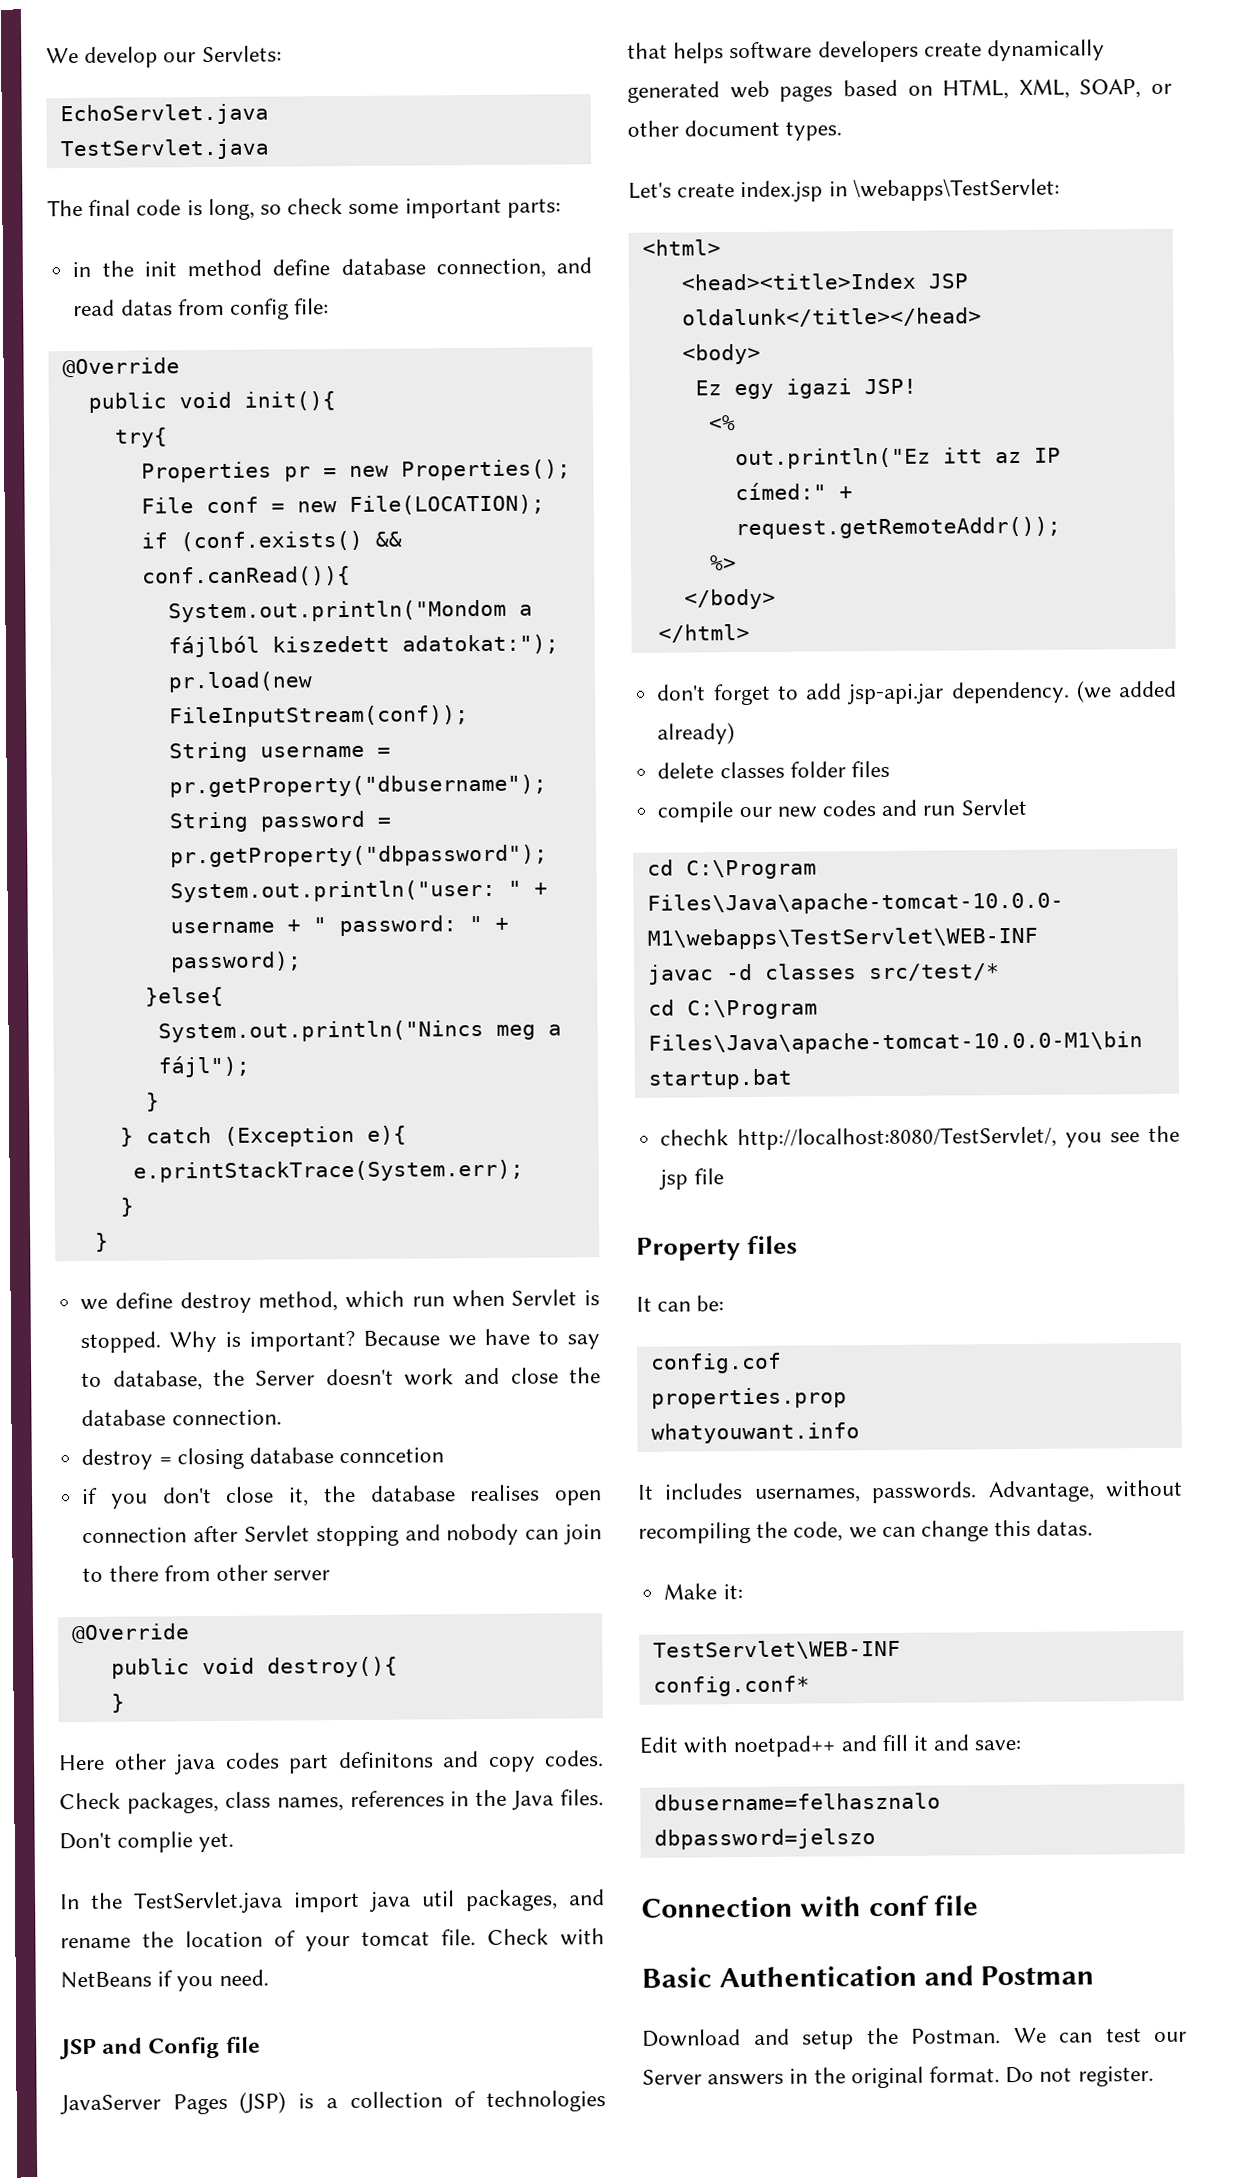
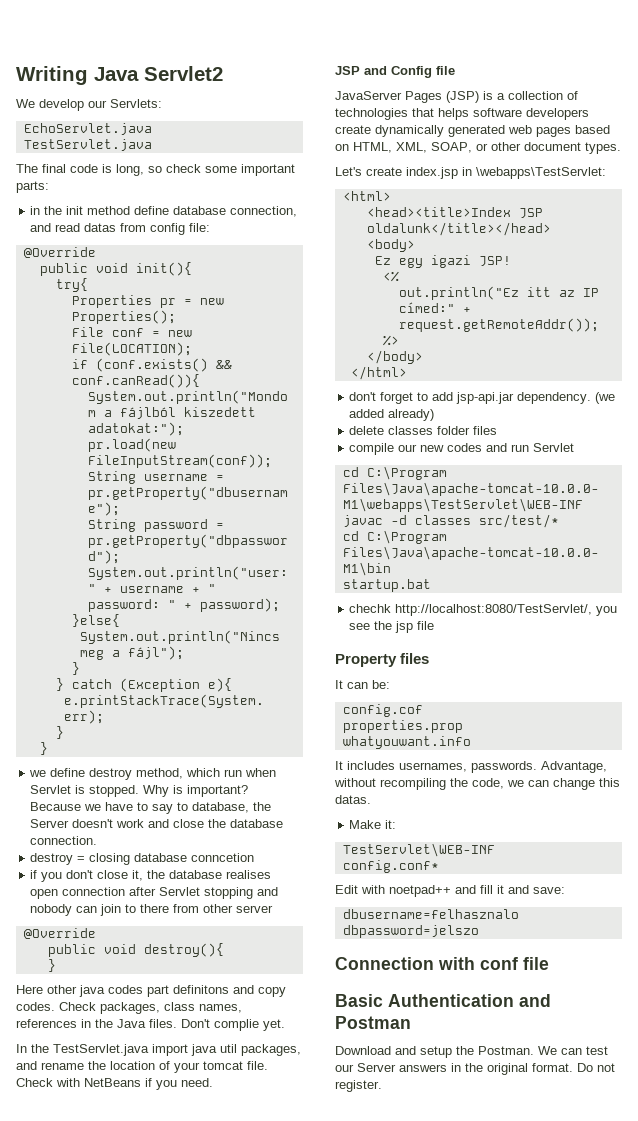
(46, 56) none -> [16,66,223,85] Writing Java Servlet2 //

